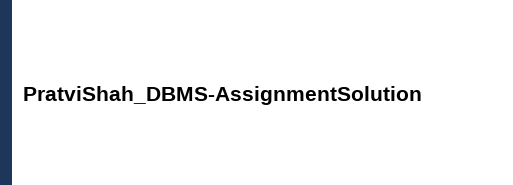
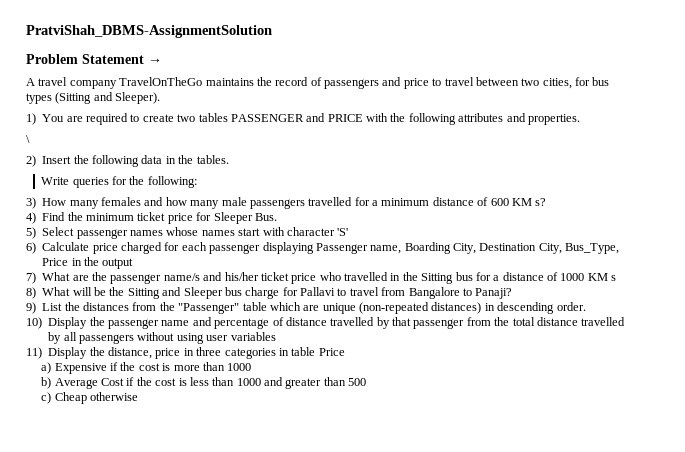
(422, 95) none -> [26,54,162,64] [26,77,610,89] [26,92,161,104] [26,113,580,125] [26,135,30,143] [26,155,229,167] [41,176,197,188] [26,197,547,209] [26,212,277,224] [26,227,349,239] [26,242,620,254] [42,257,134,269] [26,272,617,284] [26,287,513,299] [26,302,586,314] [26,317,626,329] [48,332,276,344] [26,347,345,359] [41,362,252,374] [41,377,367,389] [41,392,139,404] // Problem Statement → // A travel company TravelOnTheGo maintains the record of passengers and price to travel between two cities, for bus types (Sitting and Sleeper). // 1) You are required to create two tables PASSENGER and PRICE with the following attributes and properties. // \ // 2) Insert the following data in the tables. // Write queries for the following: // 3) How many females and how many male passengers travelled for a minimum distance of 600 KM s? // 4) Find the minimum ticket price for Sleeper Bus. // 5) Select passenger names whose names start with character 'S' // 6) Calculate price charged for each passenger displaying Passenger name, Boarding City, Destination City, Bus_Type, Price in the output // 7) What are the passenger name/s and his/her ticket price who travelled in the Sitting bus for a distance of 1000 KM s // 8) What will be the Sitting and Sleeper bus charge for Pallavi to travel from Bangalore to Panaji? // 9) List the distances from the "Passenger" table which are unique (non-repeated distances) in descending order. // 10) Display the passenger name and percentage of distance travelled by that passenger from the total distance travelled by all passengers without using user variables // 11) Display the distance, price in three categories in table Price // a) Expensive if the cost is more than 1000 // b) Average Cost if the cost is less than 1000 and greater than 500 // c) Cheap otherwise

